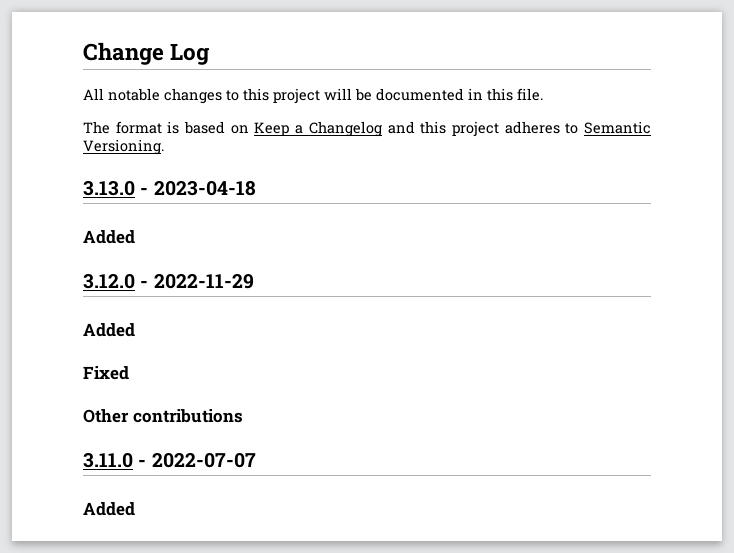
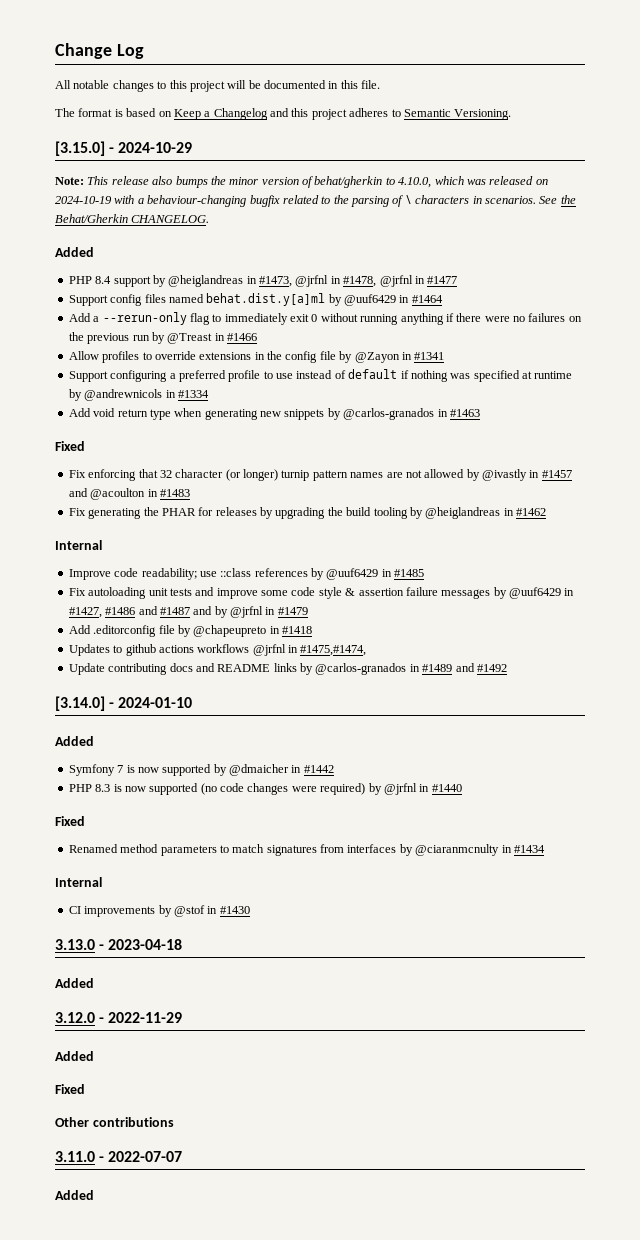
(164, 147) none -> [55,141,193,156] [55,176,548,188] [55,195,576,207] [55,214,210,223] [55,247,94,257] [68,275,458,287] [68,293,443,306] [68,312,582,325] [68,332,257,344] [68,351,445,363] [68,369,573,382] [68,389,209,401] [68,408,480,420] [55,441,85,451] [68,469,572,481] [68,488,190,500] [68,507,546,519] [55,540,102,550] [68,568,425,580] [68,587,575,599] [68,606,308,618] [68,625,312,637] [68,644,367,656] [68,663,507,675] [55,696,193,711] [55,736,94,746] [68,764,334,776] [68,783,462,795] [55,816,85,826] [68,844,545,856] [55,877,102,887] [68,905,250,917] // [3.15.0] - 2024-10-29 // Note: This release also bumps the minor version of behat/gherkin to 4.10.0, which was released on 2024-10-19 with a behaviour-changing bugfix related to the parsing of \ characters in scenarios. See the Behat/Gherkin CHANGELOG. // Added // PHP 8.4 support by @heiglandreas in #1473, @jrfnl in #1478, @jrfnl in #1477 // Support config files named behat.dist.y[a]ml by @uuf6429 in #1464 // Add a --rerun-only flag to immediately exit 0 without running anything if there were no failures on the previous run by @Treast in #1466 // Allow profiles to override extensions in the config file by @Zayon in #1341 // Support configuring a preferred profile to use instead of default if nothing was specified at runtime by @andrewnicols in #1334 // Add void return type when generating new snippets by @carlos-granados in #1463 // Fixed // Fix enforcing that 32 character (or longer) turnip pattern names are not allowed by @ivastly in #1457 and @acoulton in #1483 // Fix generating the PHAR for releases by upgrading the build tooling by @heiglandreas in #1462 // Internal // Improve code readability; use ::class references by @uuf6429 in #1485 // Fix autoloading unit tests and improve some code style & assertion failure messages by @uuf6429 in #1427, #1486 and #1487 and by @jrfnl in #1479 // Add .editorconfig file by @chapeupreto in #1418 // Updates to github actions workflows @jrfnl in #1475,#1474, // Update contributing docs and README links by @carlos-granados in #1489 and #1492 // [3.14.0] - 2024-01-10 // Added // Symfony 7 is now supported by @dmaicher in #1442 // PHP 8.3 is now supported (no code changes were required) by @jrfnl in #1440 // Fixed // Renamed method parameters to match signatures from interfaces by @ciaranmcnulty in #1434 // Internal // CI improvements by @stof in #1430

